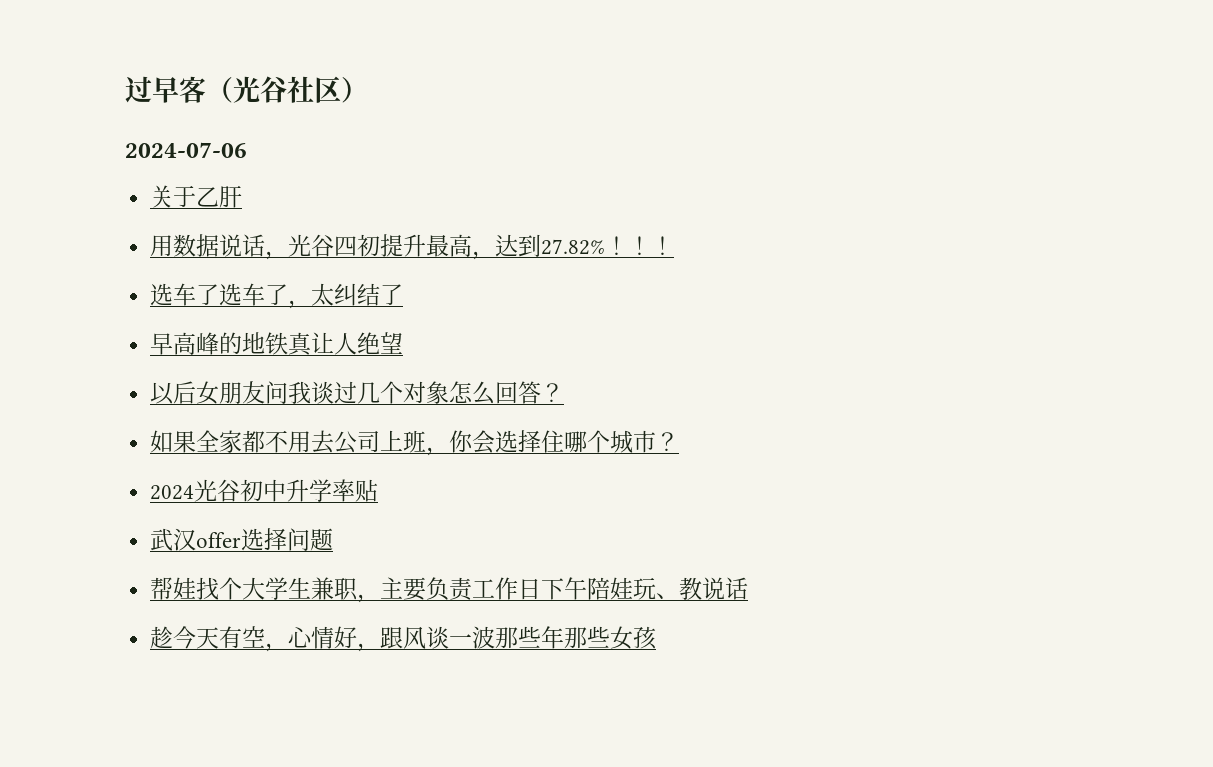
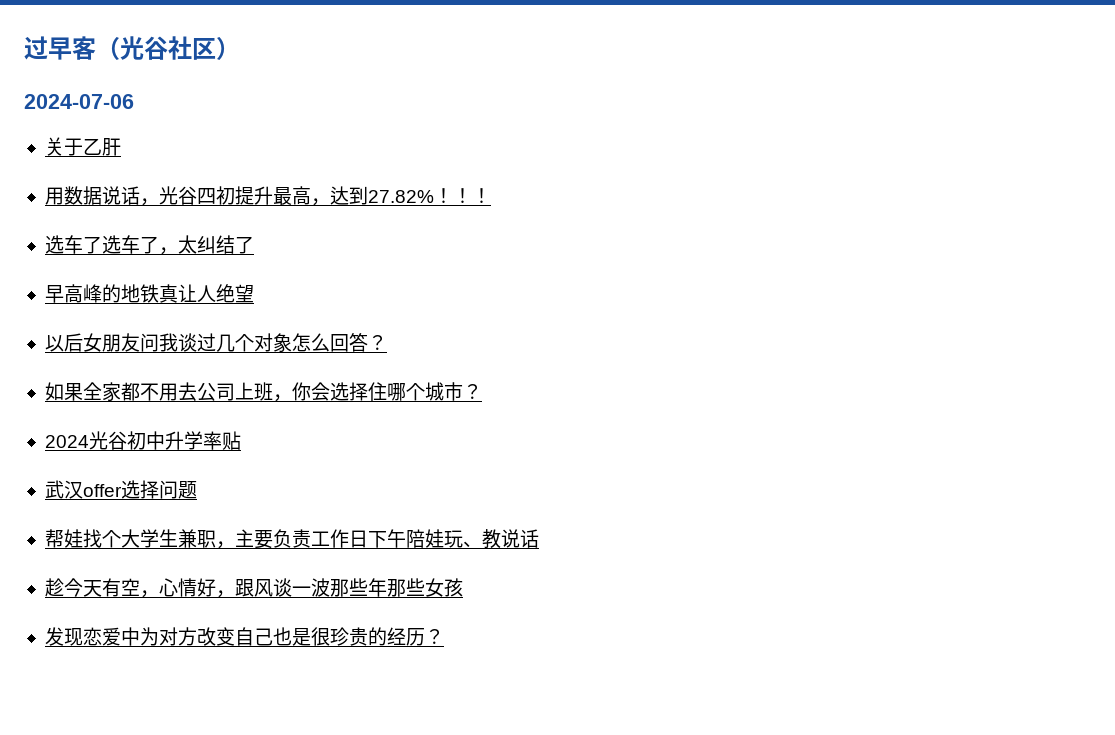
(658, 638) none -> [44,627,444,646] // 发现恋爱中为对方改变自己也是很珍贵的经历？

